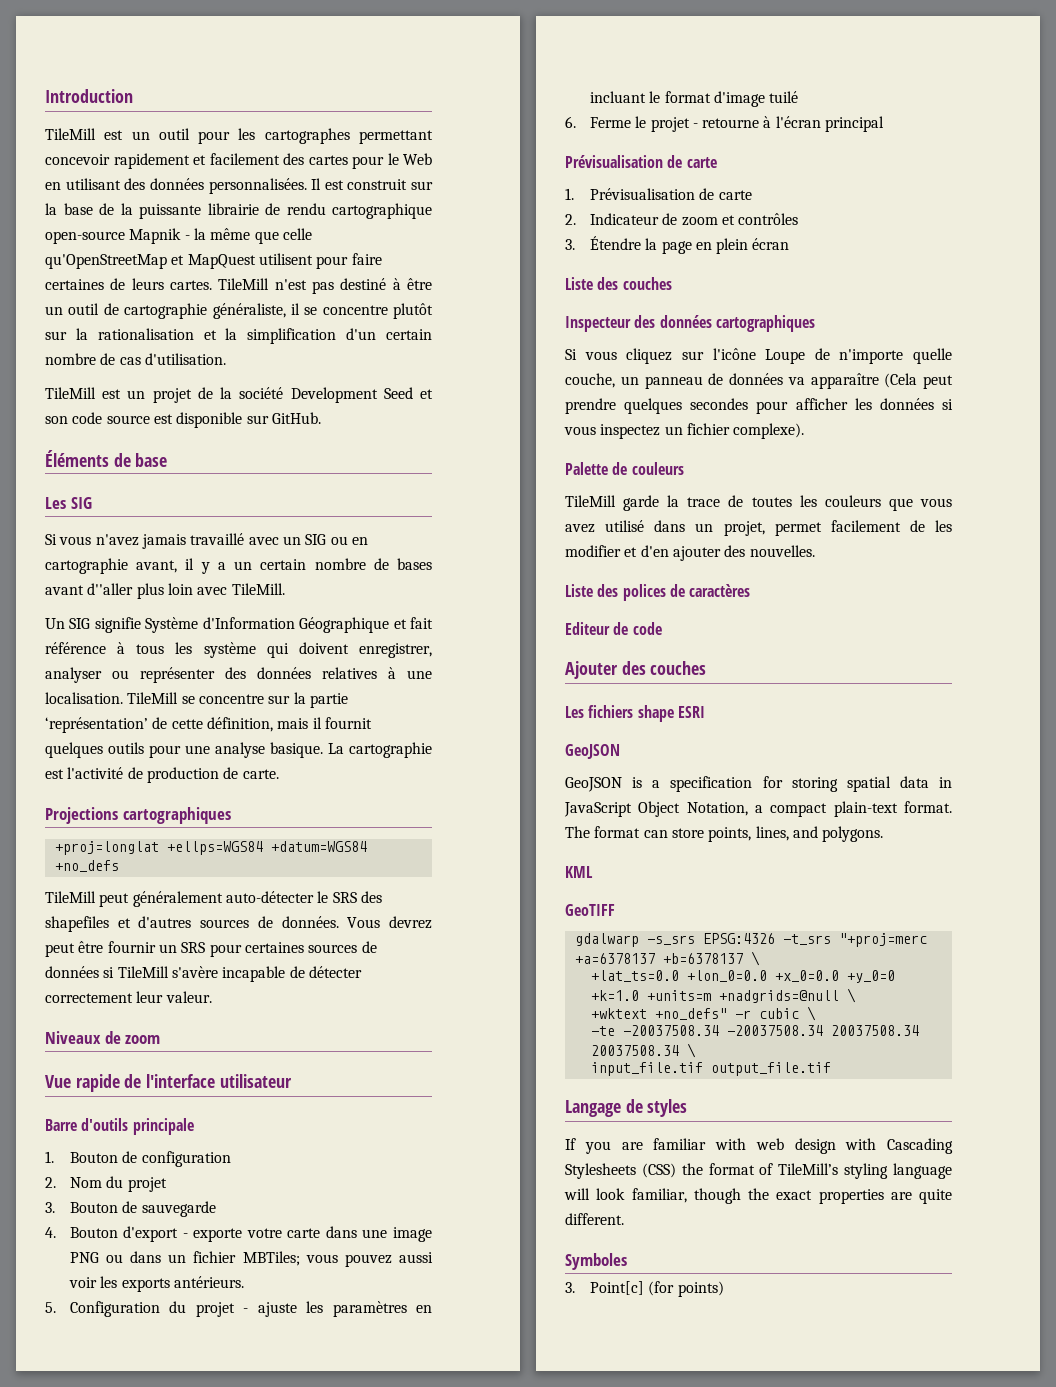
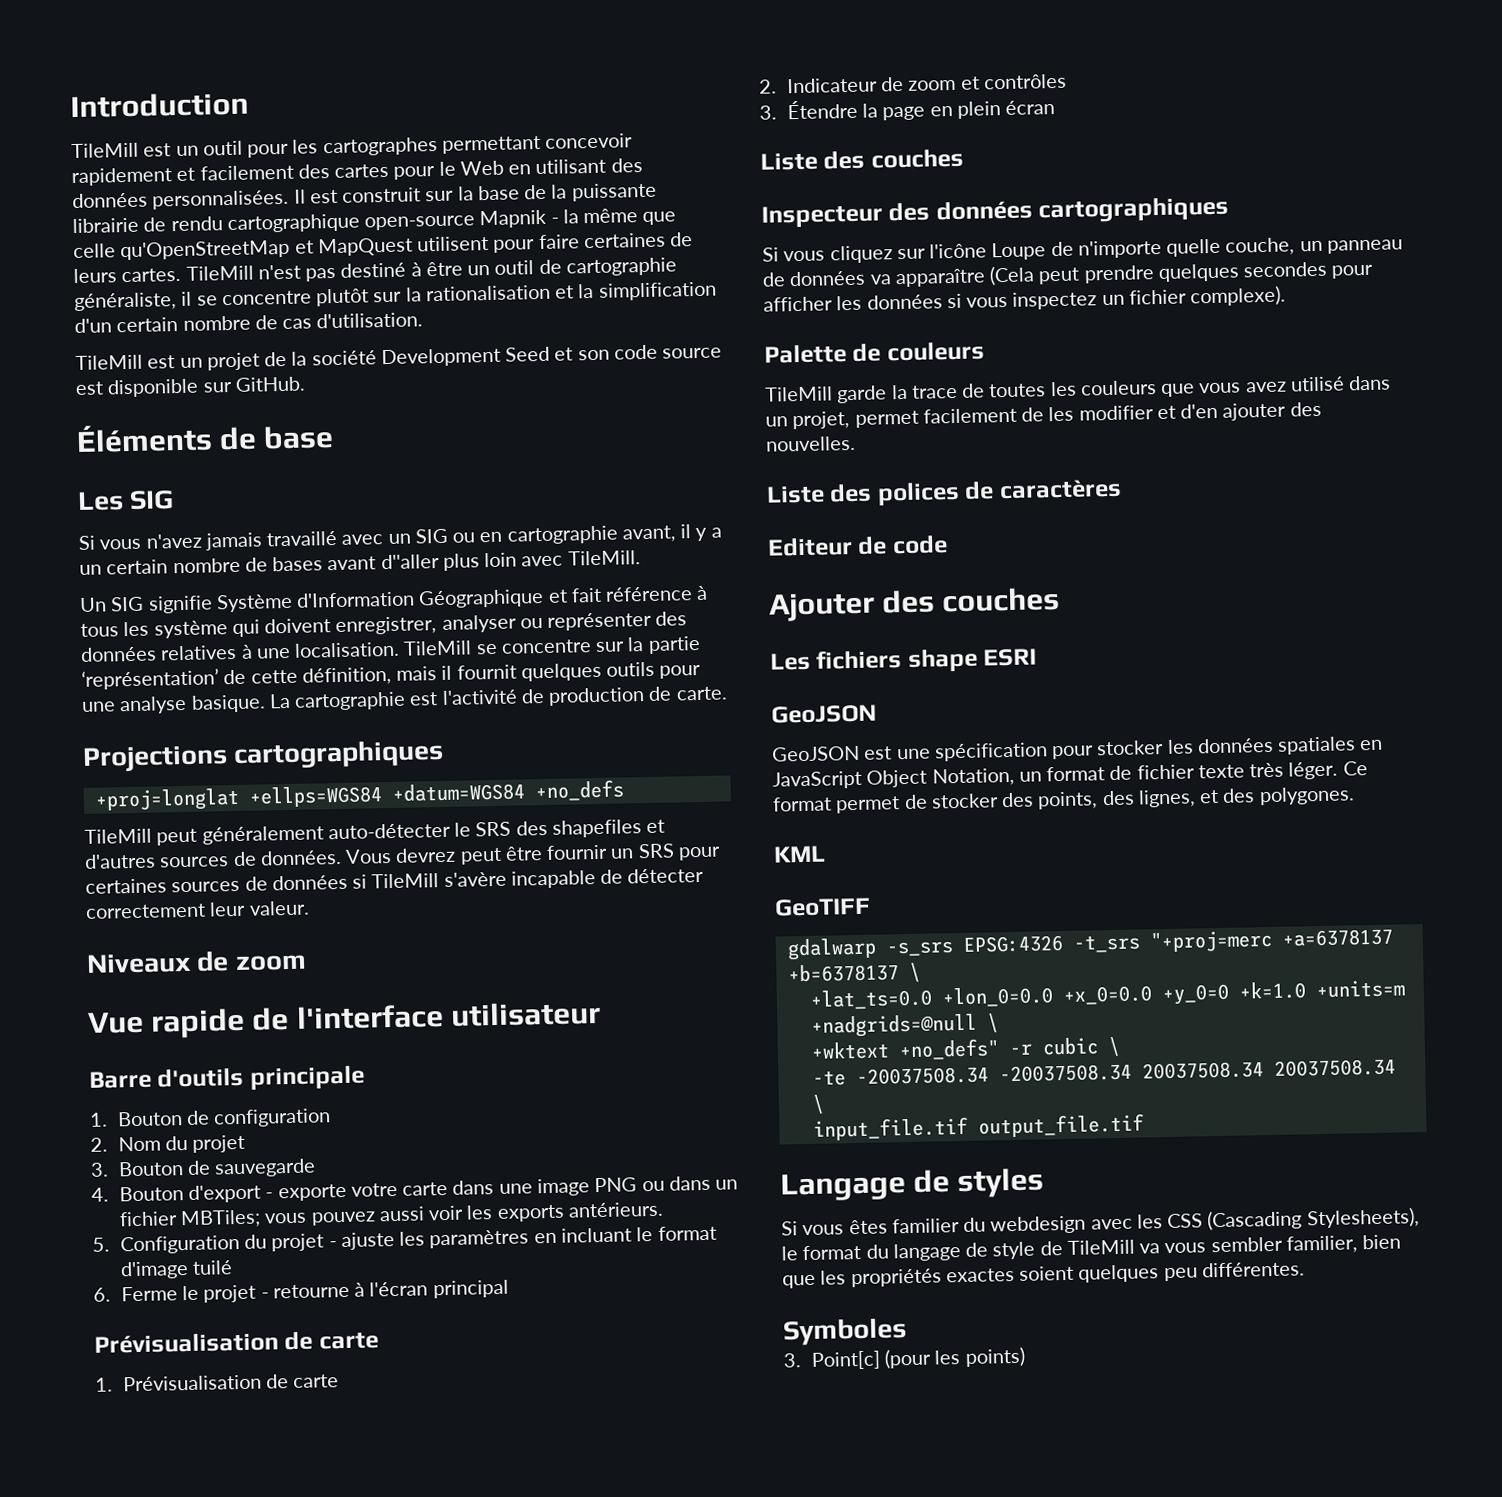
[632,776,952,792] [564,801,952,817] [565,826,884,842] is a specification for storing spatial data in JavaScript Object Notation, a compact plain-text format. The format can store points, lines, and polygons. -> [863,736,1384,762] [772,761,1368,790] [772,786,1355,814] est une spécification pour stocker les données spatiales en JavaScript Object Notation, un format de fichier texte très léger. Ce format permet de stocker des points, des lignes, et des polygones.
[565,1138,953,1154] [565,1163,952,1179] [564,1188,952,1204] [565,1213,624,1225] If you are familiar with web design with Cascading Stylesheets (CSS) the format of TileMill’s styling language will look familiar, though the exact properties are quite different. -> [781,1207,1420,1236] [781,1234,1402,1262] [782,1261,1305,1289] Si vous êtes familier du webdesign avec les CSS (Cascading Stylesheets), le format du langage de style de TileMill va vous sembler familier, bien que les propriétés exactes soient quelques peu différentes.
[648,1281,675,1296] (for -> [884,1348,961,1369] (pour les

